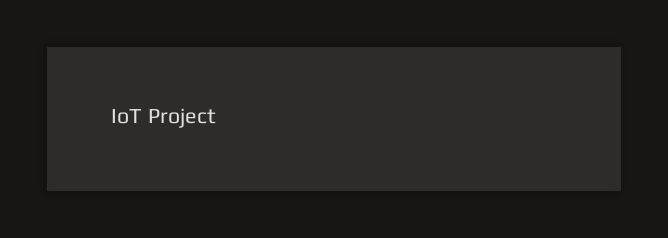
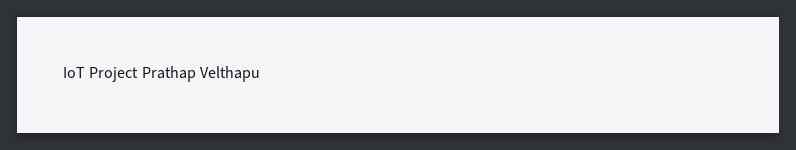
(216, 118) none -> [141,66,260,82] Prathap Velthapu

